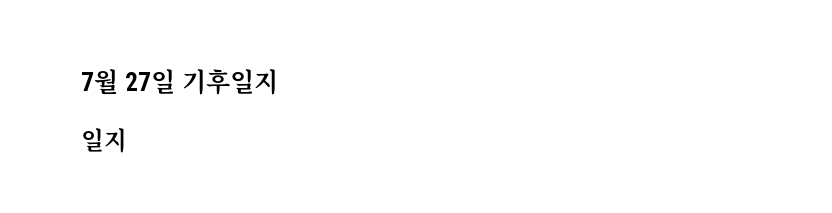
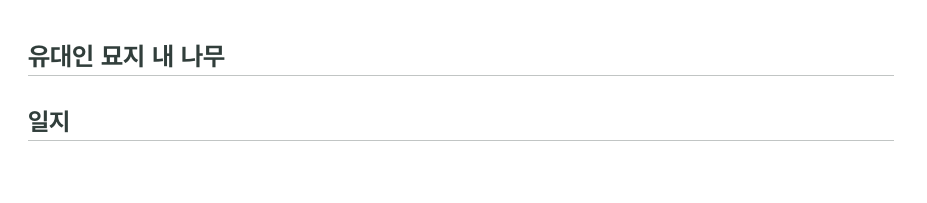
[81,69,278,95] 7월 27일 기후일지 -> [28,44,225,68] 유대인 묘지 내 나무

